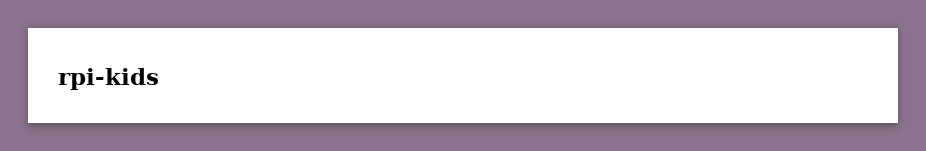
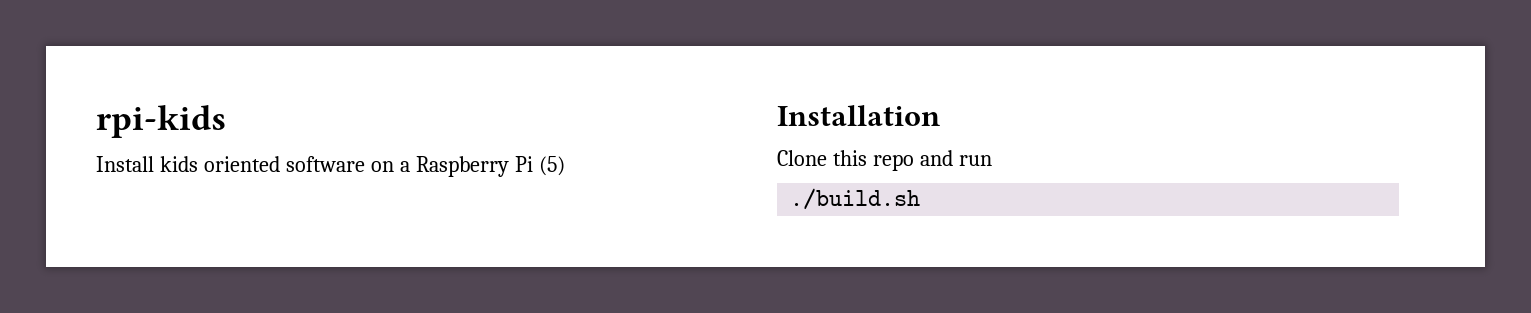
(159, 79) none -> [96,156,565,177] [777,105,940,126] [777,150,992,171] [790,188,921,210] // Install kids oriented software on a Raspberry Pi (5) // Installation // Clone this repo and run // ./build.sh

